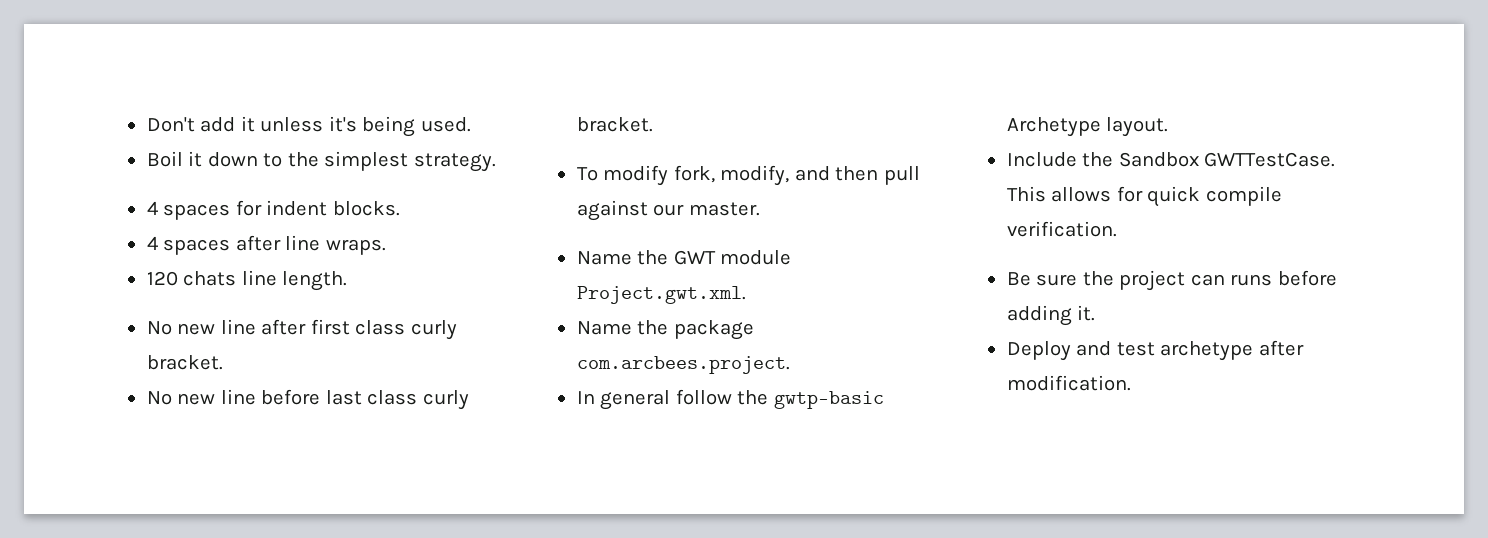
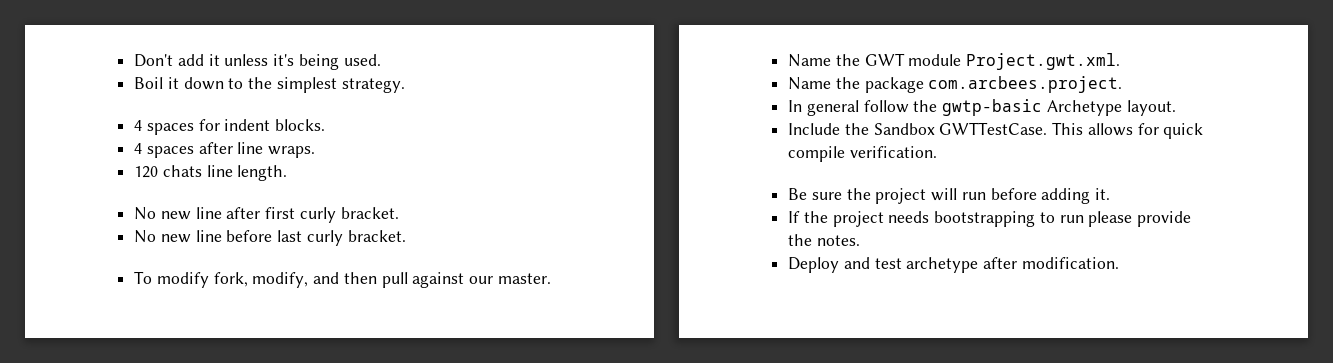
[355,320,406,335] class -> (296, 213) none
[367,390,418,405] class -> (303, 236) none
[1190,274,1273,286] can runs -> [931,188,986,201] will run
(1096, 313) none -> [788,211,1192,227] [788,234,860,246] // If the project needs bootstrapping to run please provide the notes.

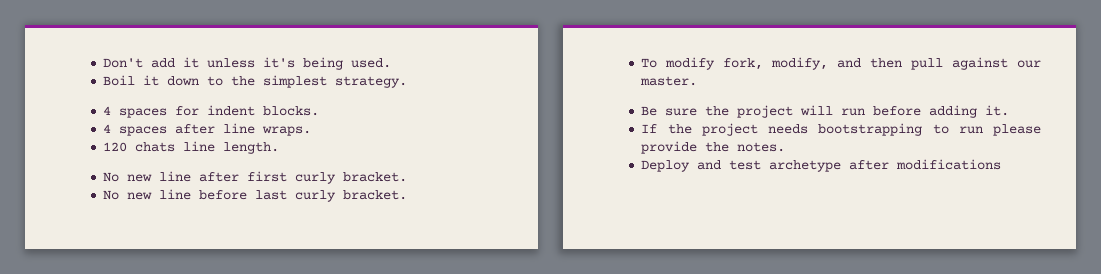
[788,53,1121,70] [788,76,1123,93] [788,99,1176,116] [788,122,1204,139] [788,146,937,162] // Name the GWT module Project.gwt.xml. // Name the package com.arcbees.project. // In general follow the gwtp-basic Archetype layout. // Include the Sandbox GWTTestCase. This allows for quick compile verification. -> (698, 81) none
[1021,257,1119,269] modification. -> [896,159,1002,170] modifications

